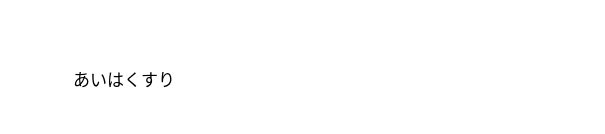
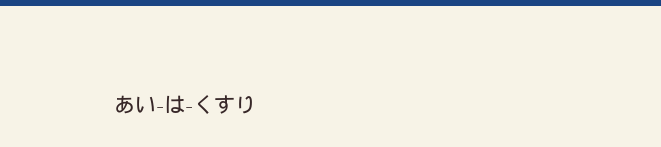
[107,72,124,88] は -> [156,95,193,114] -は-

